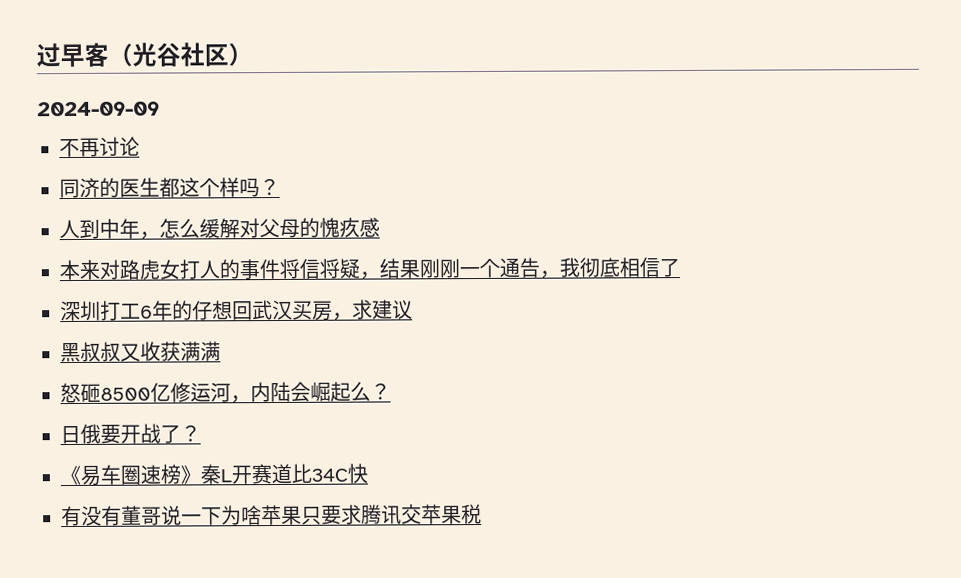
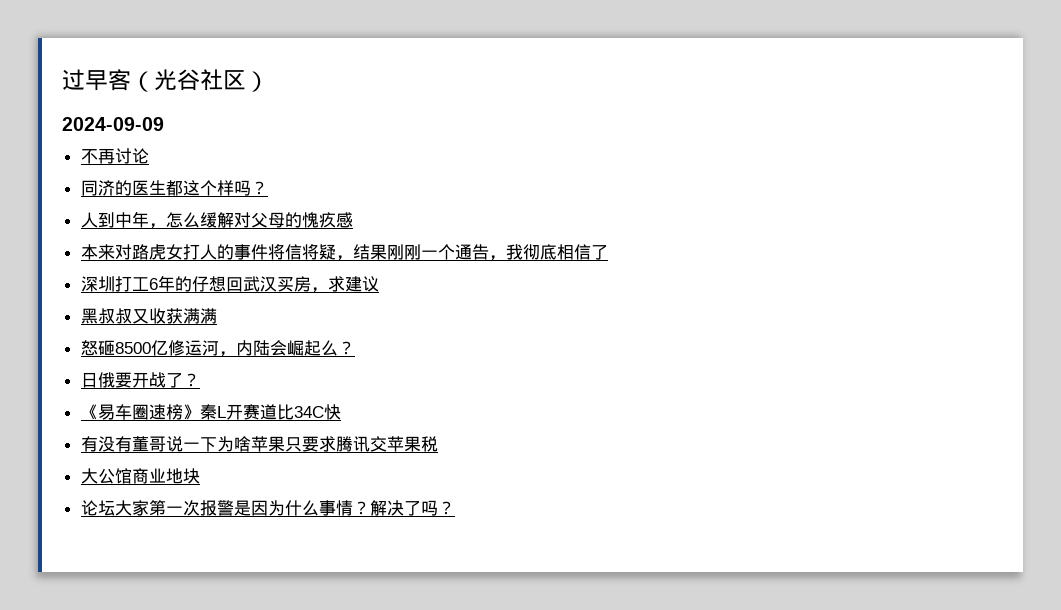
(482, 514) none -> [80,468,200,484] [80,500,455,516] // 大公馆商业地块 // 论坛大家第一次报警是因为什么事情？解决了吗？

